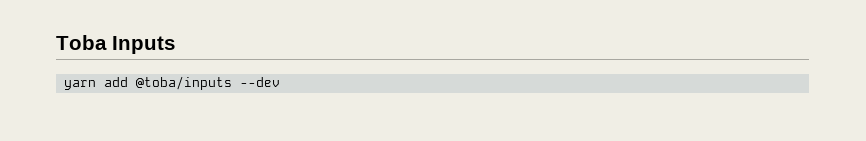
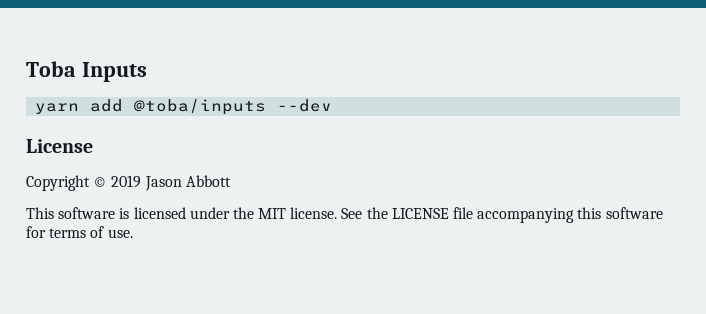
(281, 82) none -> [26,139,93,153] [26,175,231,191] [26,207,663,223] [26,226,133,238] // License // Copyright © 2019 Jason Abbott // This software is licensed under the MIT license. See the LICENSE file accompanying this software for terms of use.

